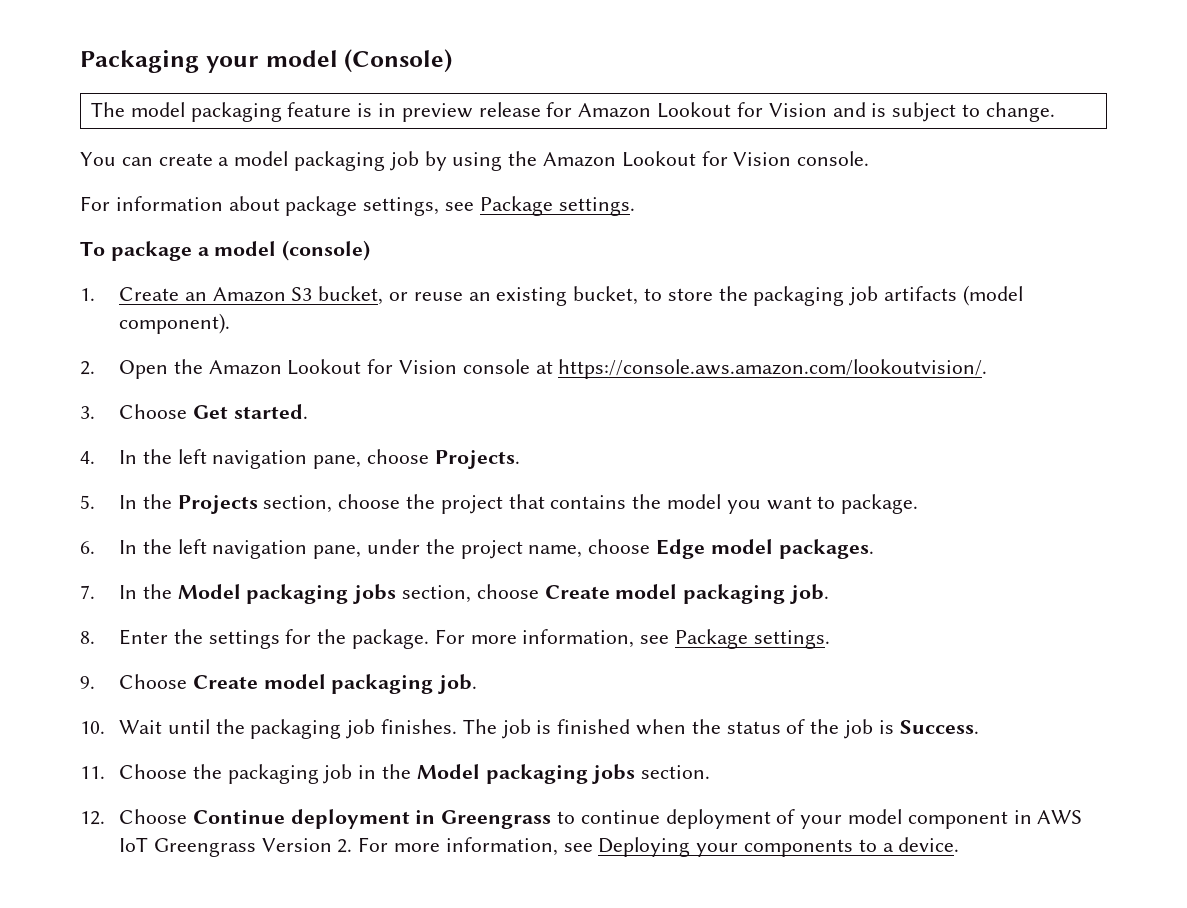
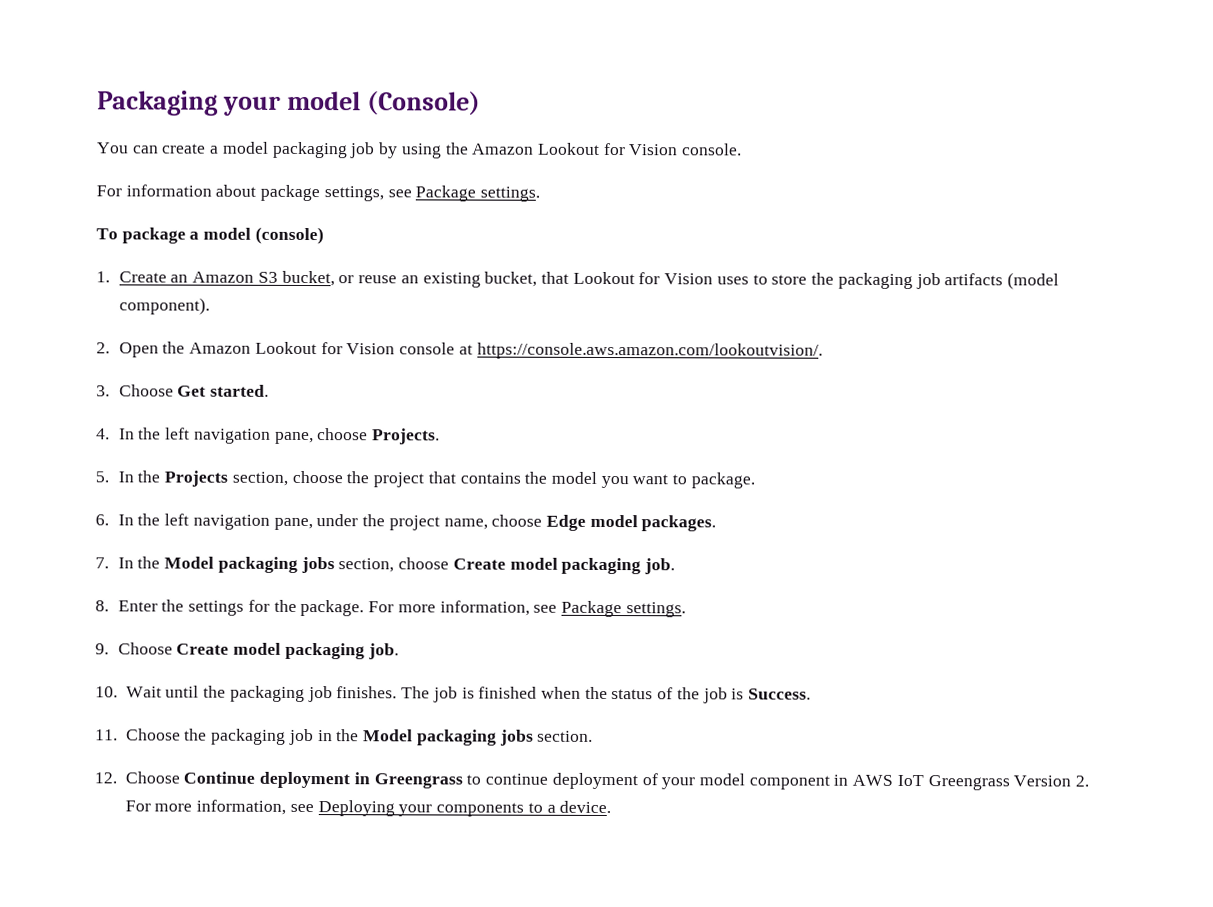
[91,102,1055,122] // The model packaging feature is in preview release for Amazon Lookout for Vision and is subject to change. -> (482, 103) none
(639, 295) none -> [541,271,749,285] that Lookout for Vision uses

